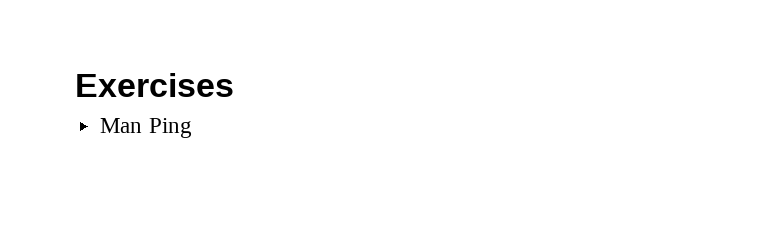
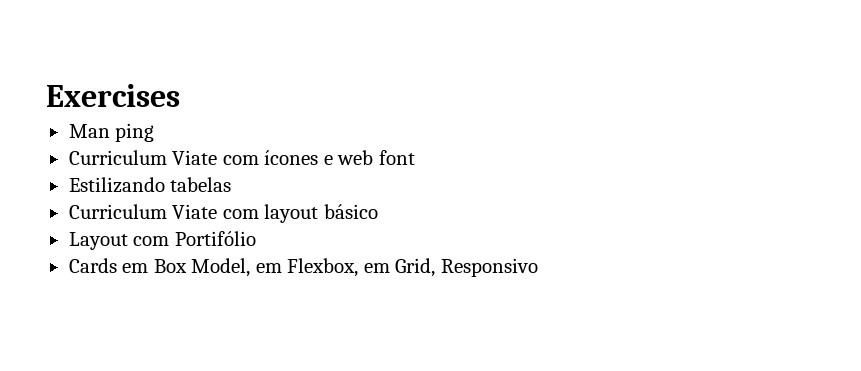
[148,118,192,138] Ping -> [115,123,155,142] [68,150,415,165] [68,177,232,193] [68,204,378,223] [68,231,256,250] [68,258,538,277] ping // Curriculum Viate com ícones e web font // Estilizando tabelas // Curriculum Viate com layout básico // Layout com Portifólio // Cards em Box Model, em Flexbox, em Grid, Responsivo

